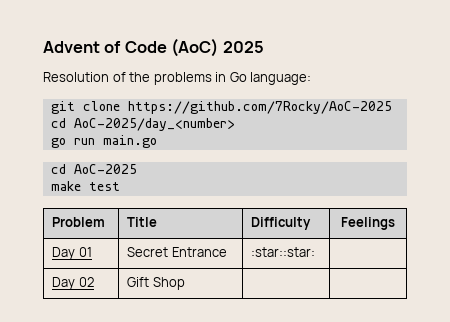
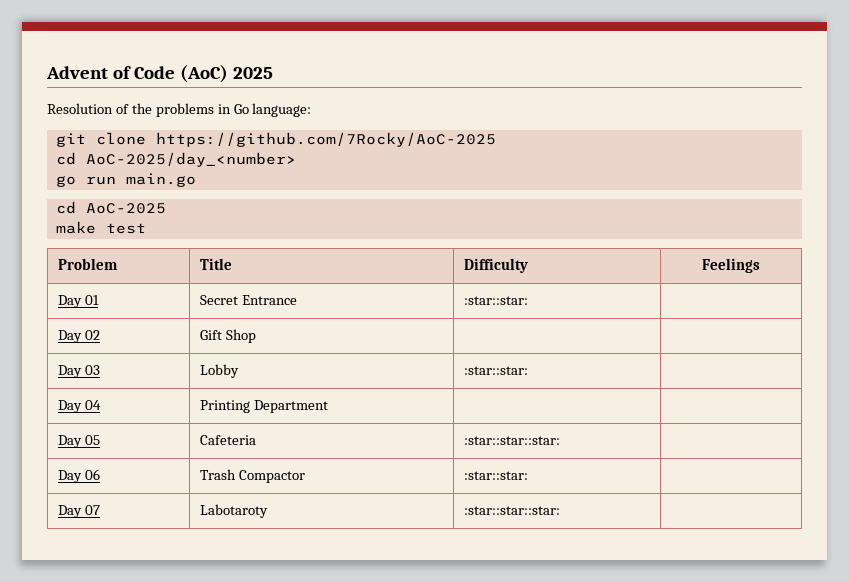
(185, 283) none -> [58,365,100,378] [200,364,240,378] [464,366,529,375] [58,400,101,413] [200,400,328,413] [58,435,100,448] [200,435,257,445] [464,436,561,445] [58,469,100,483] [200,469,305,483] [464,471,529,480] [58,505,100,518] [200,504,269,518] [464,506,561,515] // Day 03 | Lobby | :star::star: | // Day 04 | Printing Department | | // Day 05 | Cafeteria | :star::star::star: | // Day 06 | Trash Compactor | :star::star: | // Day 07 | Labotaroty | :star::star::star: |

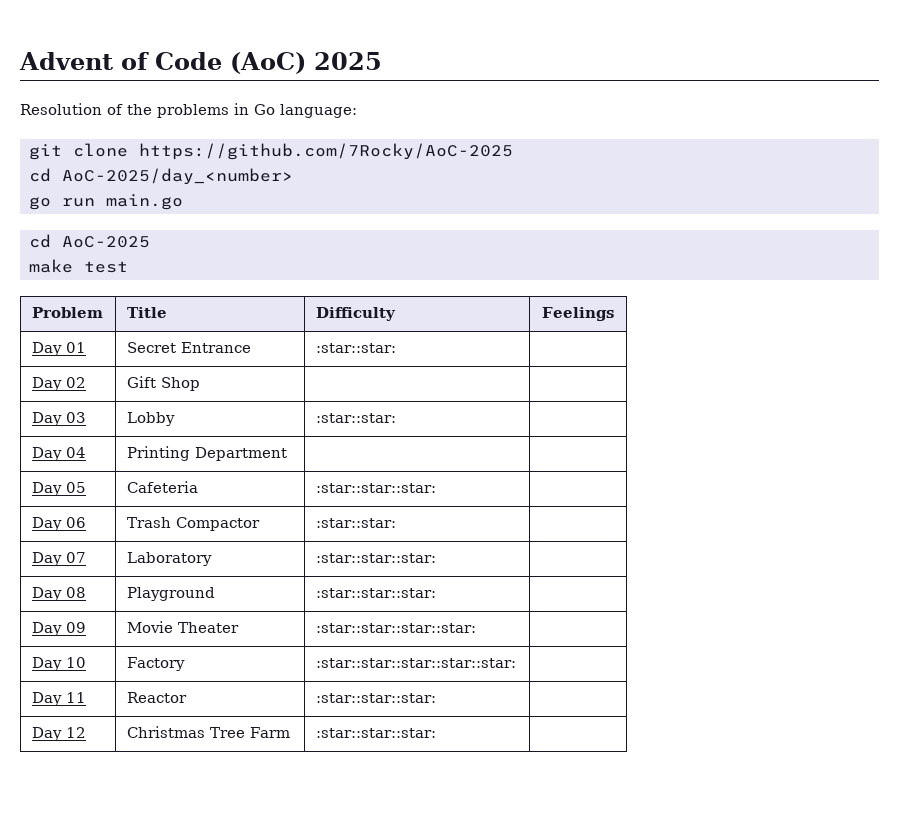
[200,504,269,518] [464,506,561,515] Labotaroty | :star::star::star: | -> [126,552,212,566] [315,553,436,563] [31,587,86,601] [126,587,215,601] [315,588,436,598] [31,622,86,636] [126,621,239,633] [315,623,476,633] [31,657,86,671] [126,657,185,671] [315,658,516,668] [31,692,86,706] [126,692,187,703] [315,693,436,703] [31,727,86,741] [126,726,290,738] [315,728,436,738] Laboratory | :star::star::star: | // Day 08 | Playground | :star::star::star: | // Day 09 | Movie Theater | :star::star::star::star: | // Day 10 | Factory | :star::star::star::star::star: | // Day 11 | Reactor | :star::star::star: | // Day 12 | Christmas Tree Farm | :star::star::star: |

